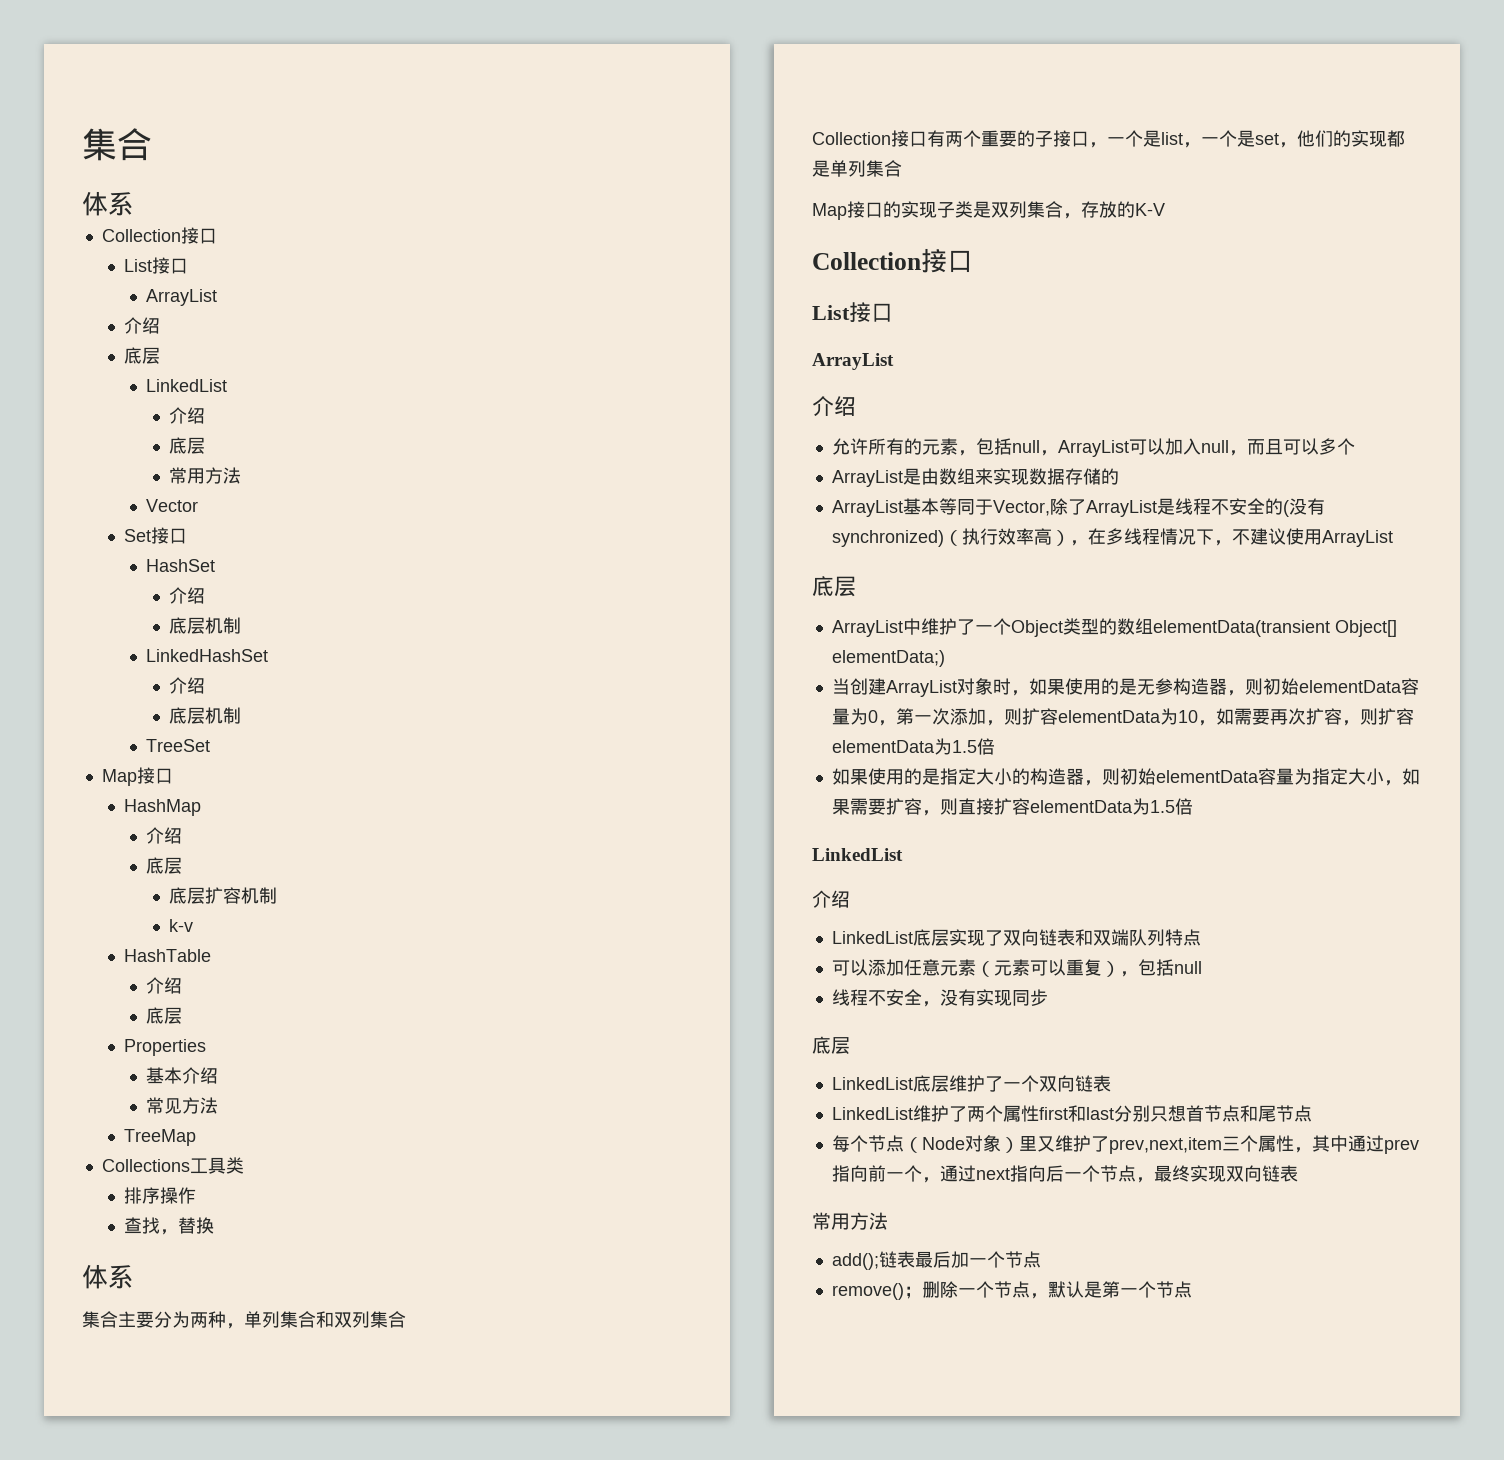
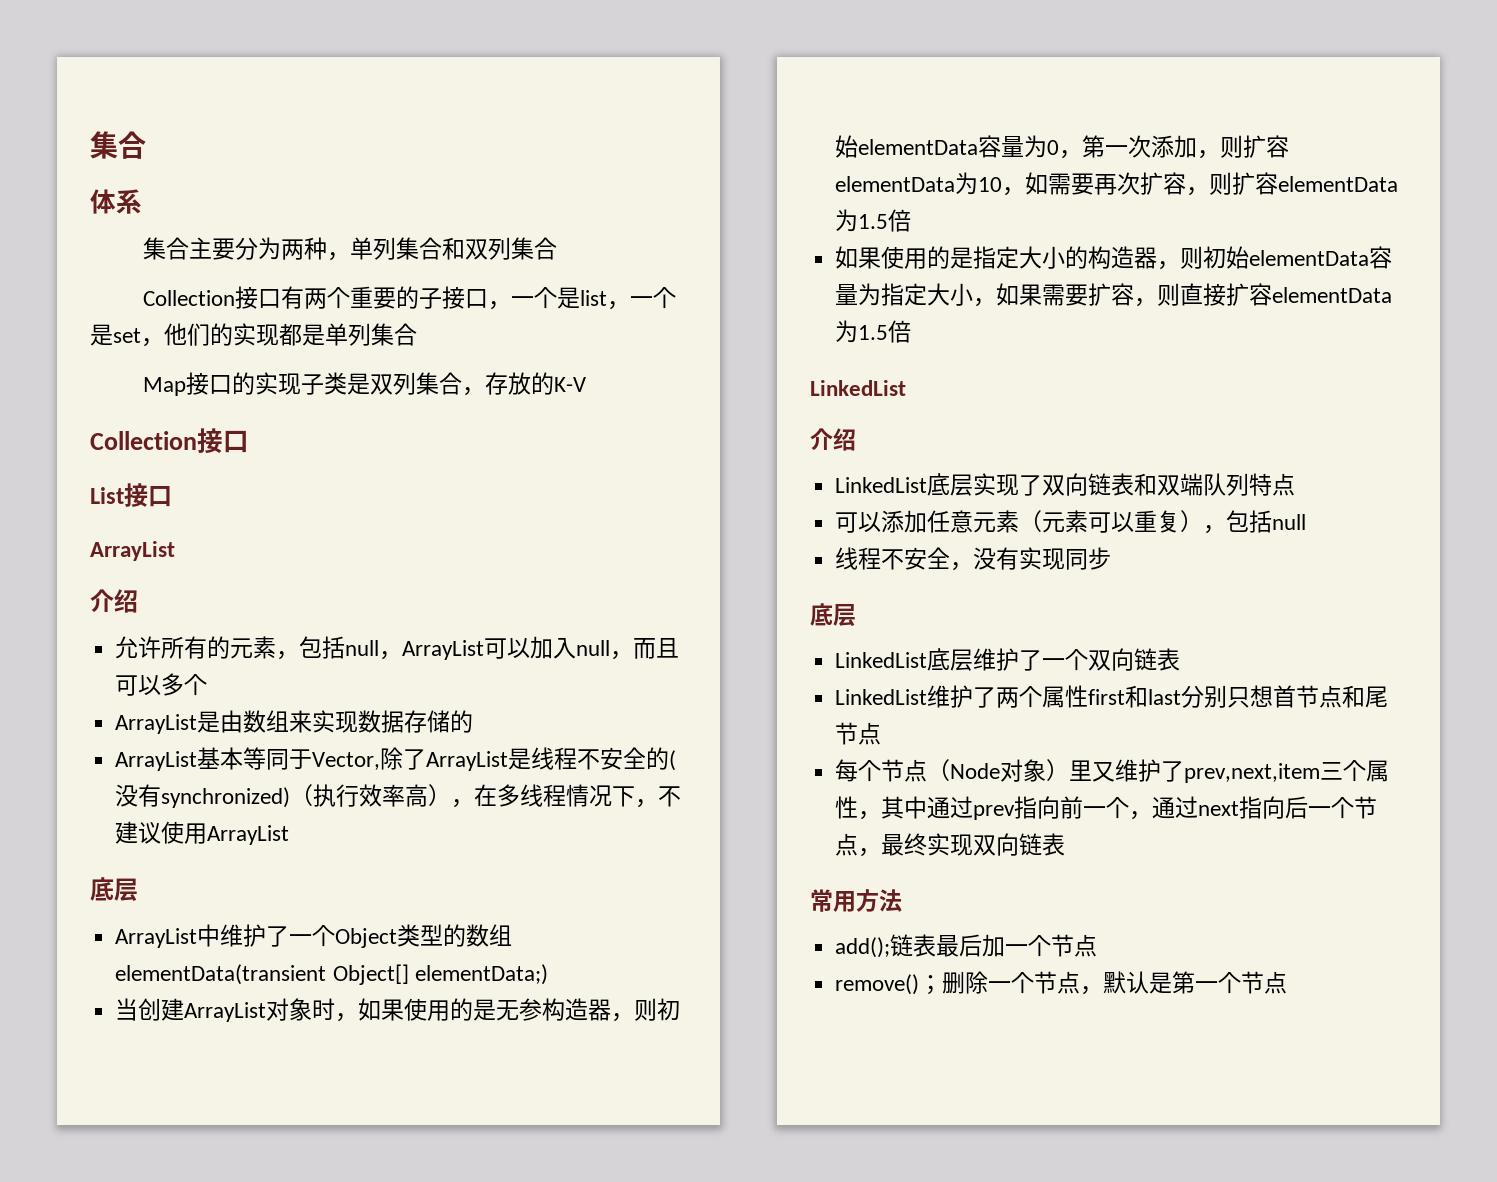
[101,227,217,244] [124,257,189,274] [146,289,218,306] [124,317,161,334] [124,347,161,364] [146,379,228,392] [168,407,205,424] [168,437,205,454] [168,467,241,484] [146,499,199,512] [124,527,188,544] [146,559,216,572] [168,587,205,604] [168,617,241,634] [146,649,269,662] [168,677,205,694] [168,707,241,724] [146,739,211,752] [101,767,173,786] [124,799,202,816] [146,827,183,844] [146,857,183,874] [168,887,277,904] [168,919,193,932] [124,949,212,962] [146,977,183,994] [146,1007,183,1024] [124,1039,207,1056] [146,1067,219,1084] [146,1097,219,1114] [124,1129,197,1146] [101,1157,244,1174] [124,1187,197,1204] [124,1217,215,1235] [82,1264,134,1289] // Collection接口 // List接口 // ArrayList // 介绍 // 底层 // LinkedList // 介绍 // 底层 // 常用方法 // Vector // Set接口 // HashSet // 介绍 // 底层机制 // LinkedHashSet // 介绍 // 底层机制 // TreeSet // Map接口 // HashMap // 介绍 // 底层 // 底层扩容机制 // k-v // HashTable // 介绍 // 底层 // Properties // 基本介绍 // 常见方法 // TreeMap // Collections工具类 // 排序操作 // 查找，替换 // 体系 -> (142, 201) none

